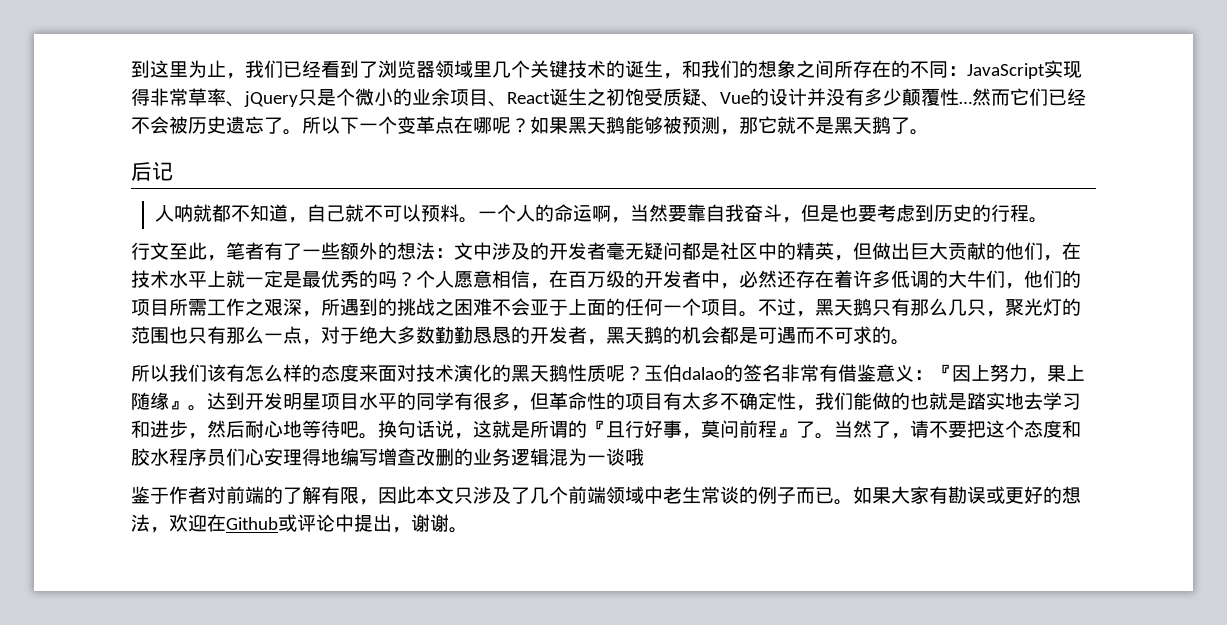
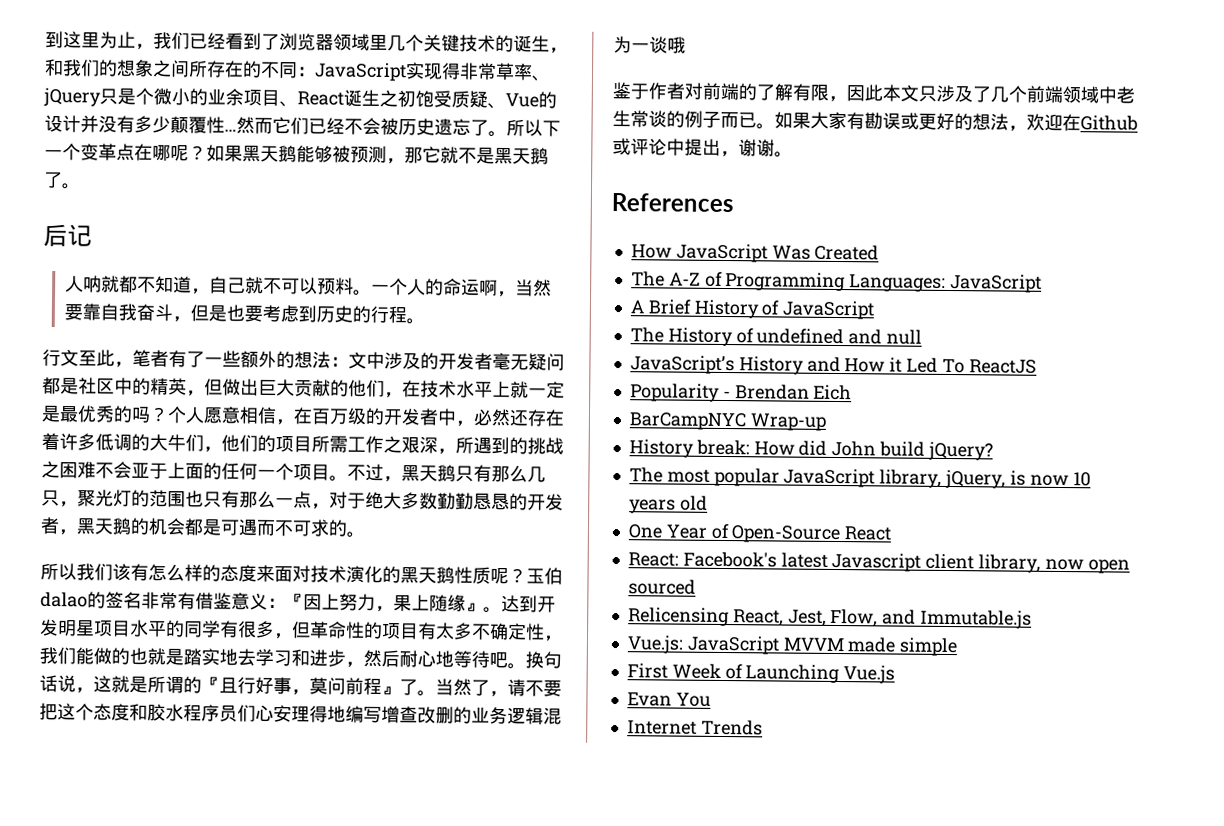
(468, 530) none -> [611,192,734,213] [630,243,880,263] [630,271,1043,293] [629,299,876,320] [629,327,923,347] [629,355,1037,375] [629,383,853,402] [628,412,827,431] [628,439,993,461] [628,467,1091,489] [628,495,708,514] [627,523,893,544] [627,551,1130,574] [627,579,696,595] [627,607,1033,629] [626,635,959,657] [626,663,896,684] [626,692,711,707] [626,719,763,736] // References // How JavaScript Was Created // The A-Z of Programming Languages: JavaScript // A Brief History of JavaScript // The History of undefined and null // JavaScript’s History and How it Led To ReactJS // Popularity - Brendan Eich // BarCampNYC Wrap-up // History break: How did John build jQuery? // The most popular JavaScript library, jQuery, is now 10 years old // One Year of Open-Source React // React: Facebook's latest Javascript client library, now open sourced // Relicensing React, Jest, Flow, and Immutable.js // Vue.js: JavaScript MVVM made simple // First Week of Launching Vue.js // Evan You // Internet Trends

